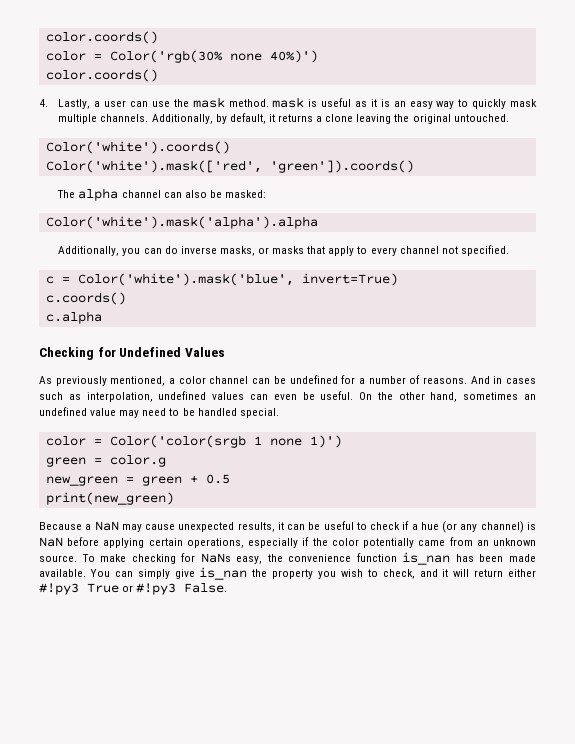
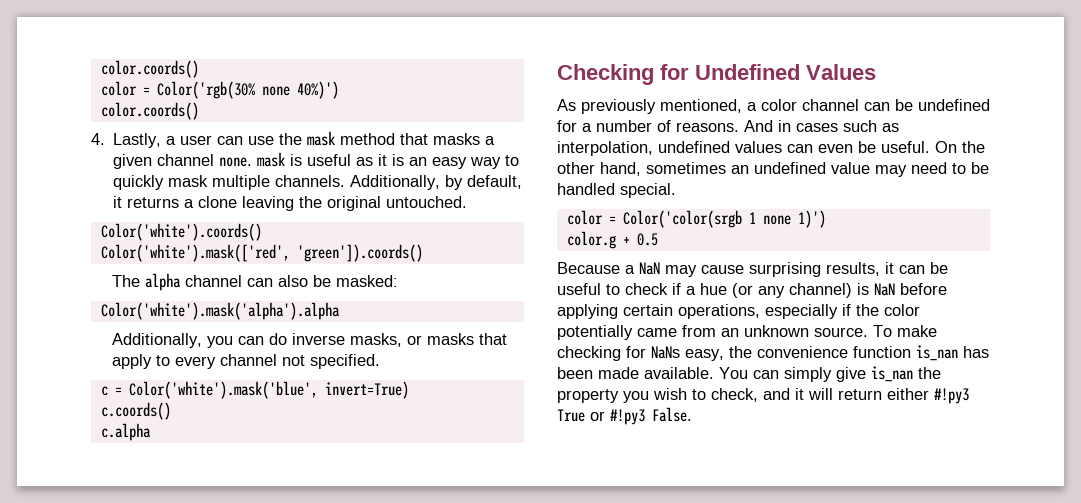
[228,99,269,107] method. -> [340,133,496,145] [113,154,253,169] method that masks a given channel none.
[45,457,102,467] green = -> (826, 219) none
[45,476,182,486] // new_green = green -> (616, 240) none
[45,492,174,505] // print(new_green) -> (658, 239) none
[178,522,235,532] unexpected -> [749,262,821,277] surprising

